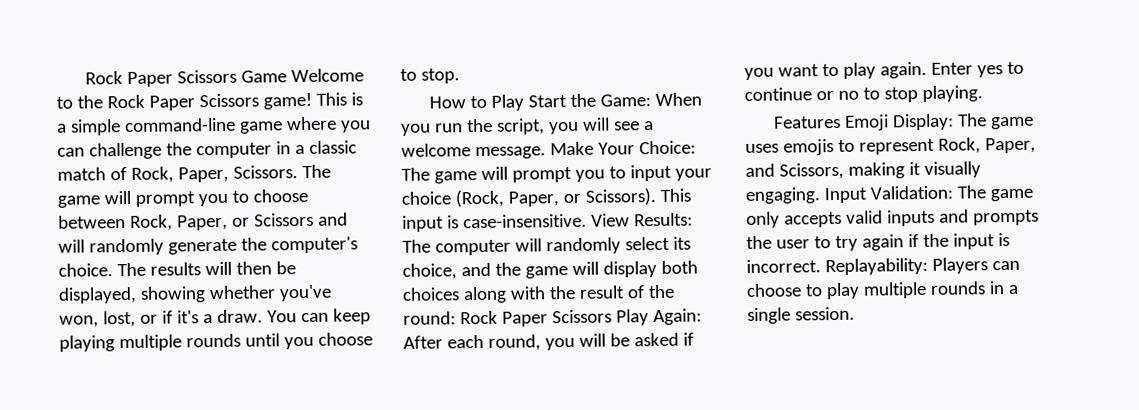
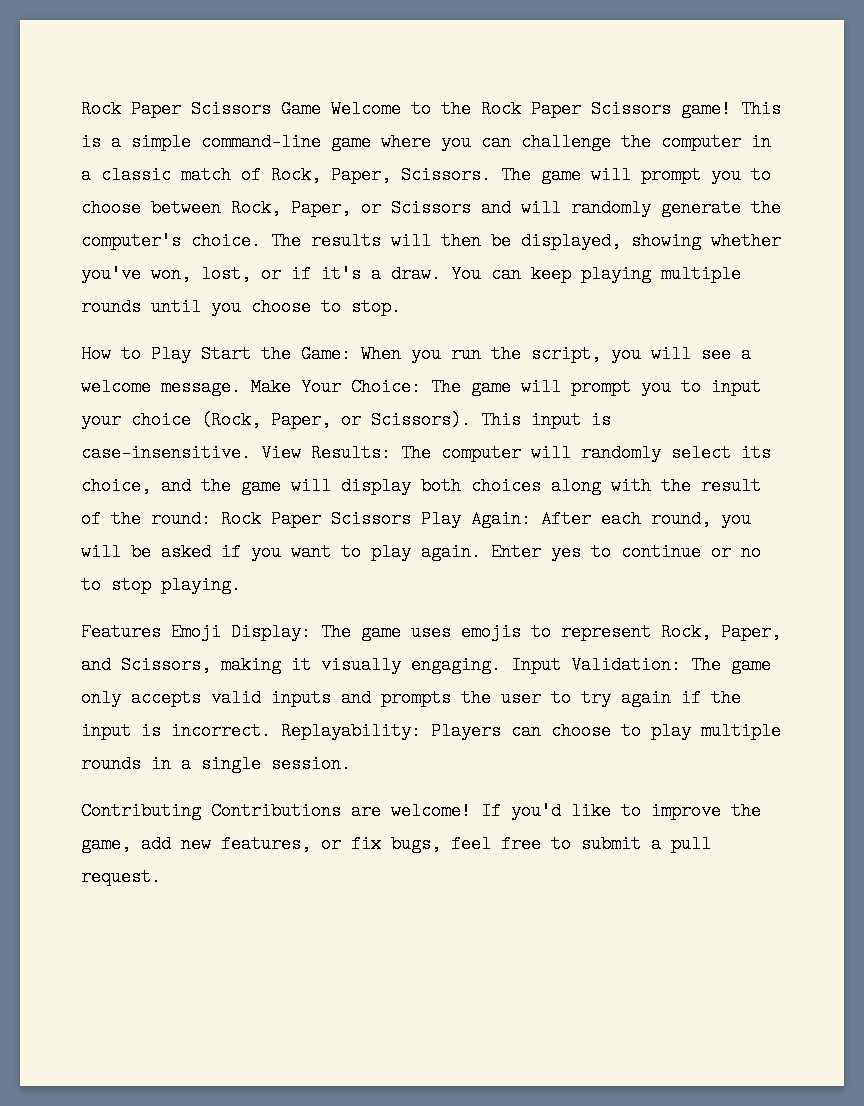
(855, 313) none -> [81,802,761,820] [81,835,711,853] [81,868,161,886] // Contributing Contributions are welcome! If you'd like to improve the game, add new features, or fix bugs, feel free to submit a pull request.

